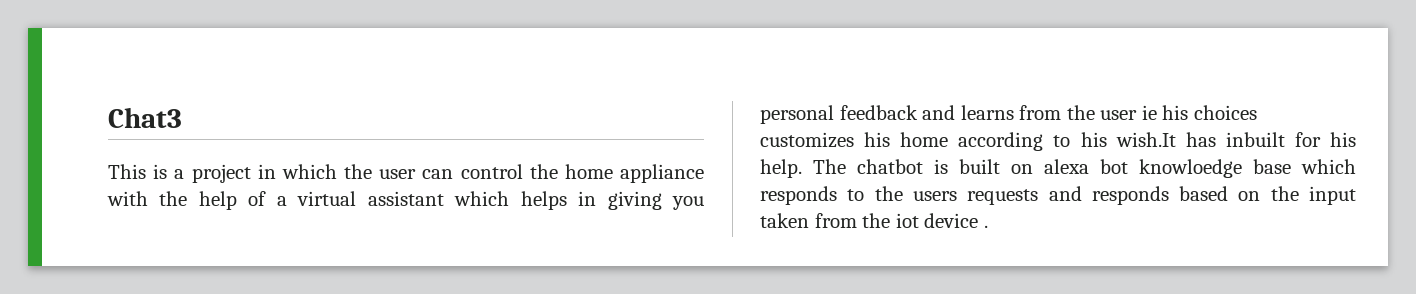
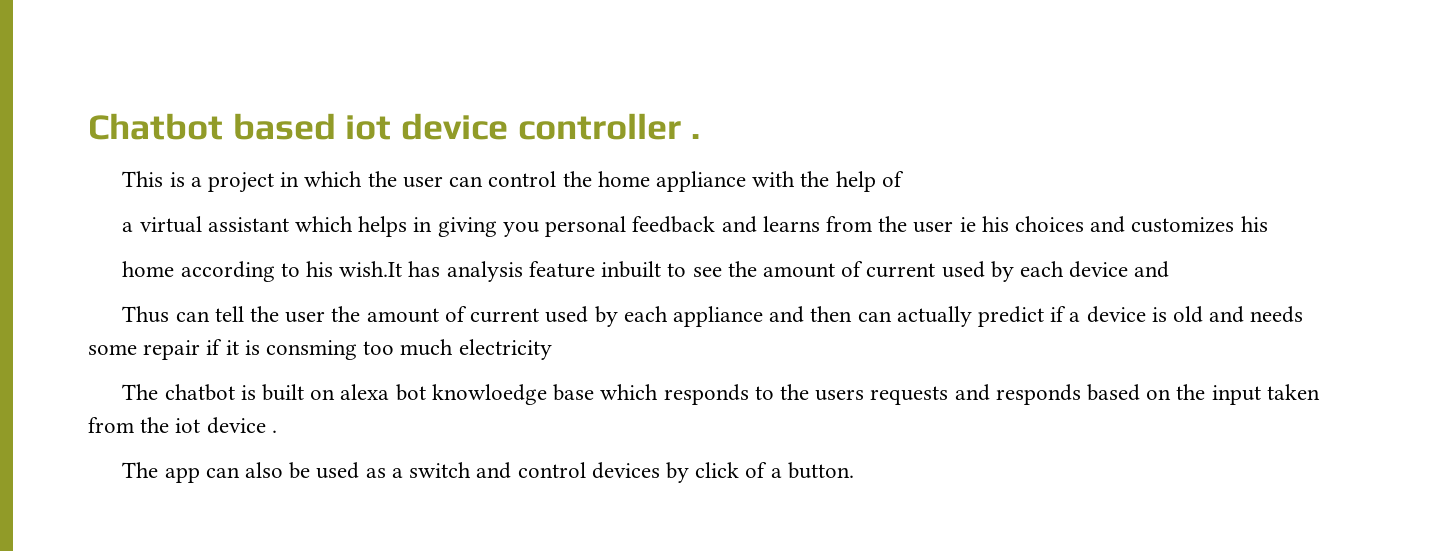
[108,107,182,128] Chat3 -> [88,113,700,140] Chatbot based iot device controller .
(267, 198) none -> (904, 179) //
(1257, 112) none -> [1090,216,1126,233] and
(891, 139) none -> (1268, 224) //
[1225,132,1356,147] [760,159,802,178] inbuilt for his help. -> [446,261,1170,282] [122,306,1304,327] [88,339,552,360] analysis feature inbuilt to see the amount of current used by each device and // Thus can tell the user the amount of current used by each appliance and then can actually predict if a device is old and needs some repair if it is consming too much electricity //
(988, 226) none -> [122,462,854,483] // The app can also be used as a switch and control devices by click of a button.

